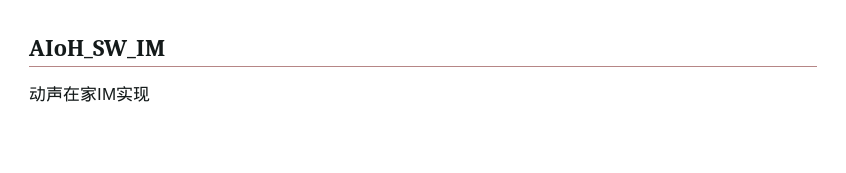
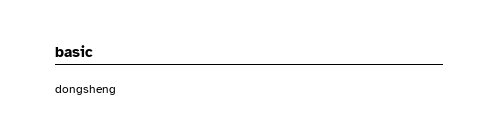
[28,40,165,59] [29,86,150,102] AIoH_SW_IM // 动声在家IM实现 -> [55,45,93,57] [55,85,116,95] basic // dongsheng

